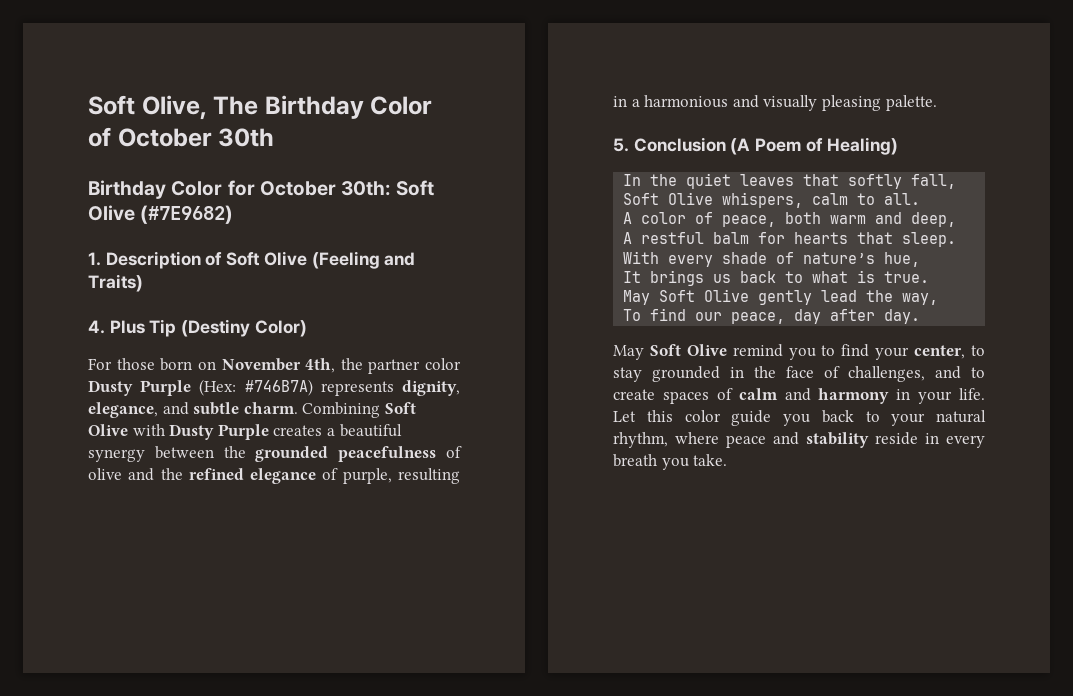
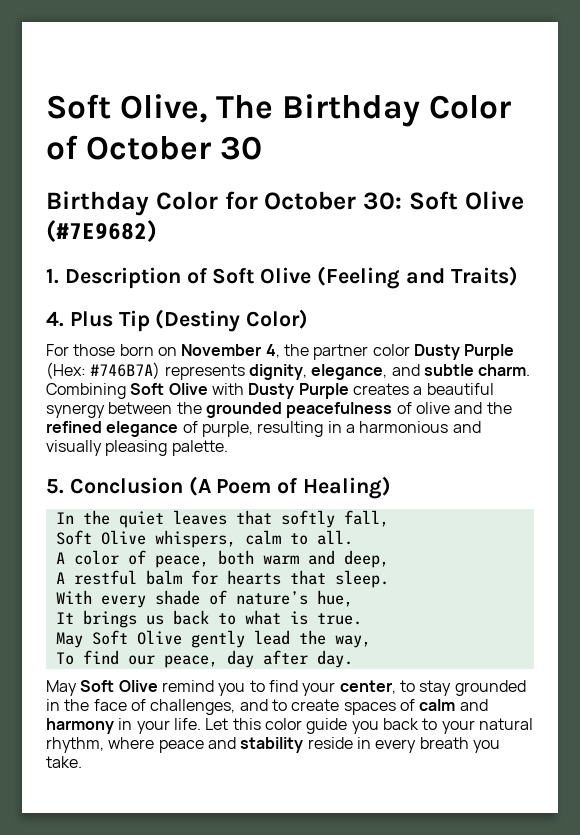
[218,128,275,147] 30th -> [220,136,263,160] 30
[341,181,392,196] 30th: -> [363,192,402,210] 30:
[305,358,336,373] 4th, -> [265,344,280,358] 4,

